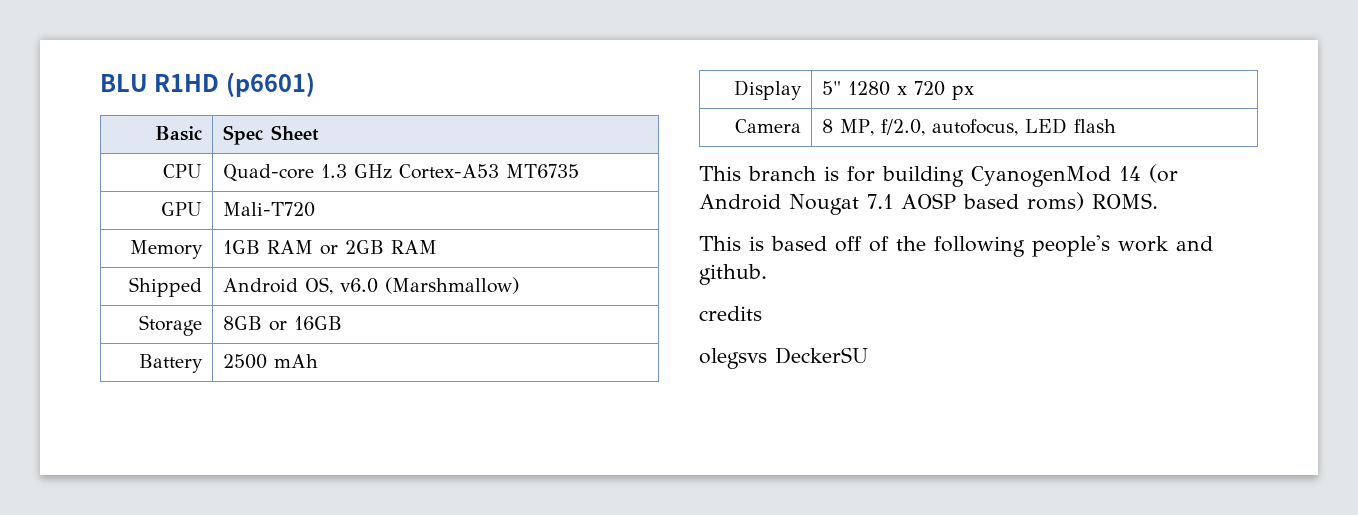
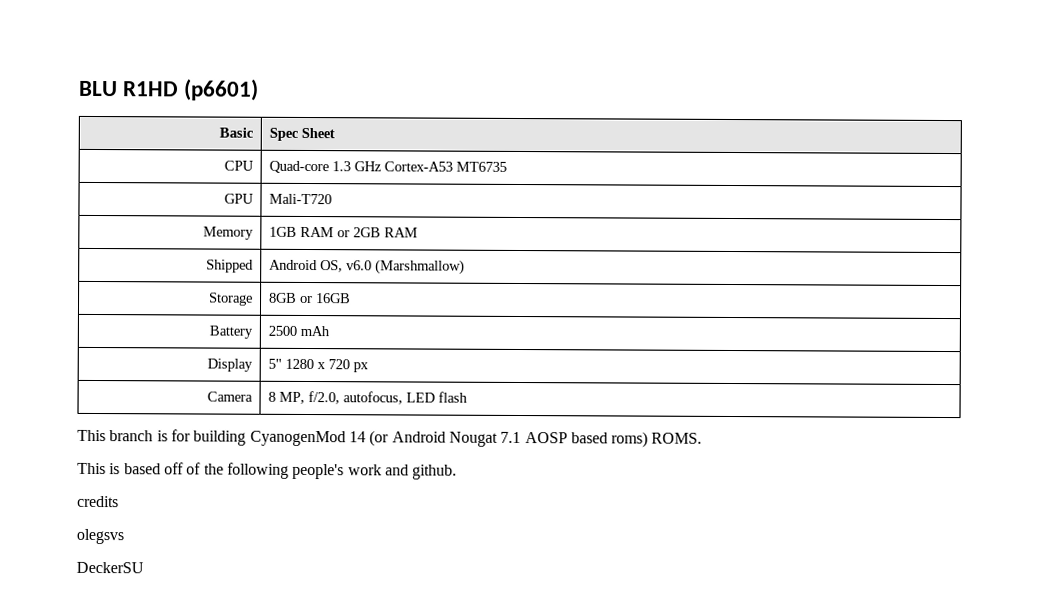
(767, 358) none -> (124, 536) //

